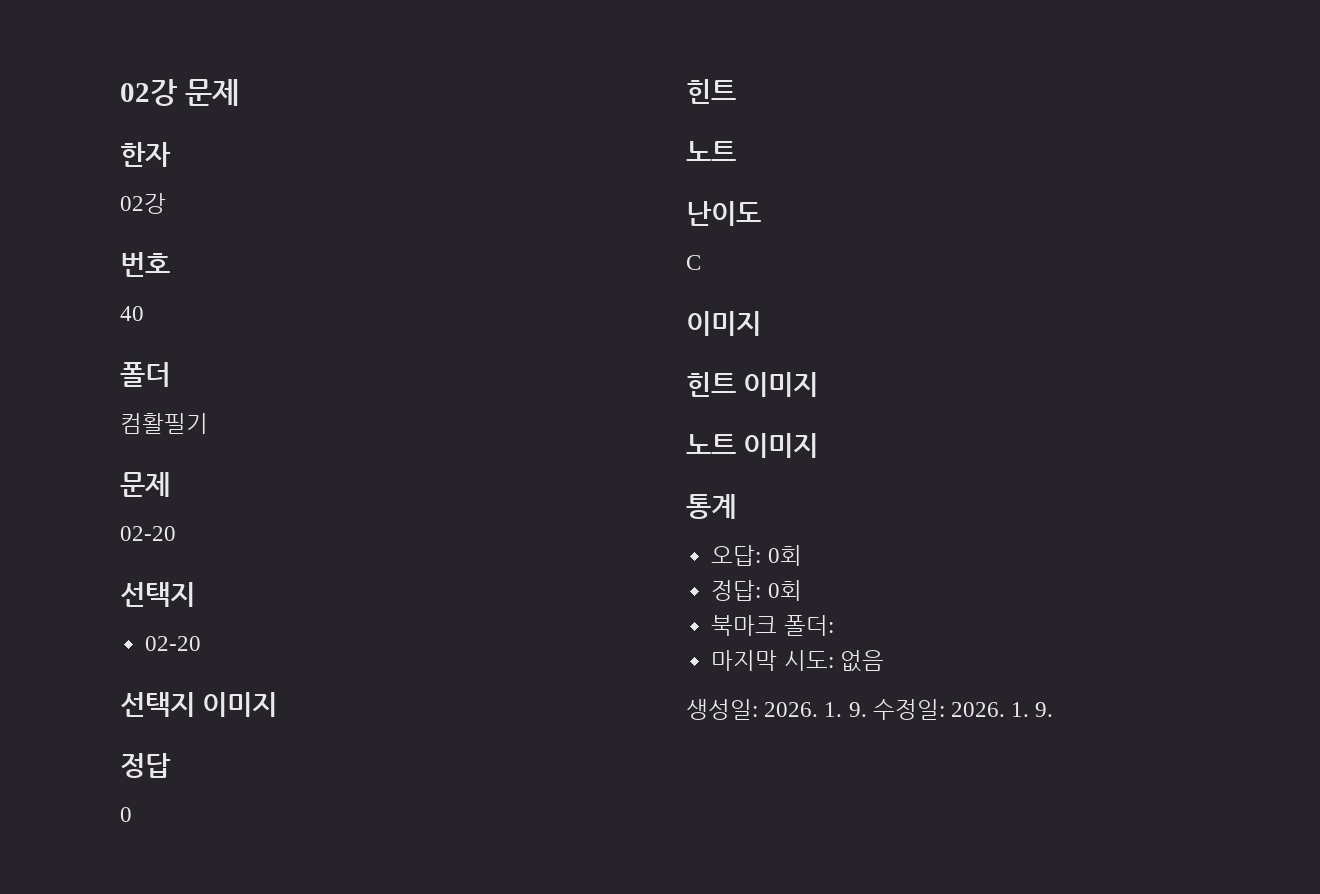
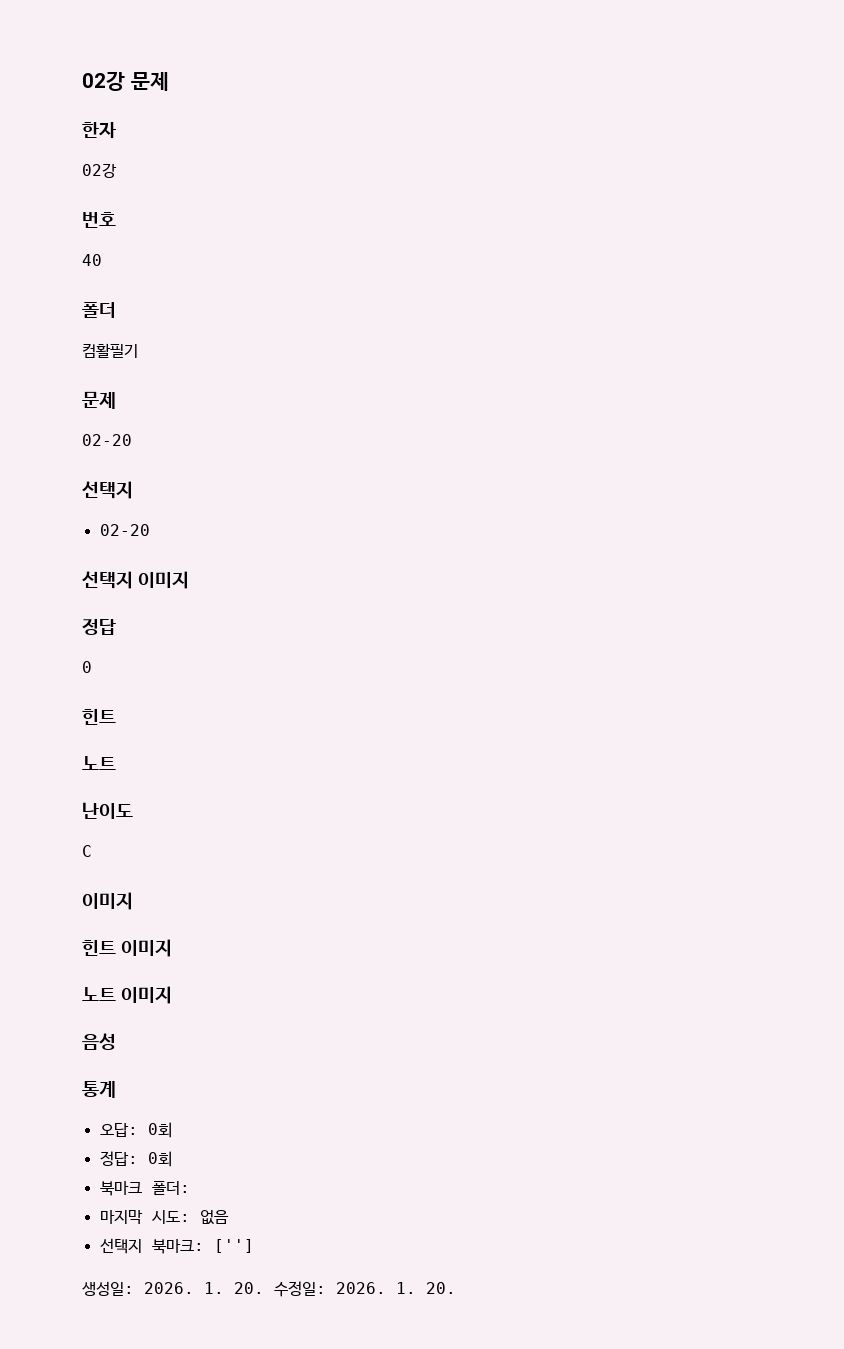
(819, 445) none -> [82,1033,116,1050] // 음성
(884, 661) none -> [99,1238,254,1254] // 선택지 북마크: ['']
[848,702,867,717] 9. -> [234,1282,264,1294] 20.
[1035,702,1054,717] 9. -> [426,1282,456,1294] 20.

